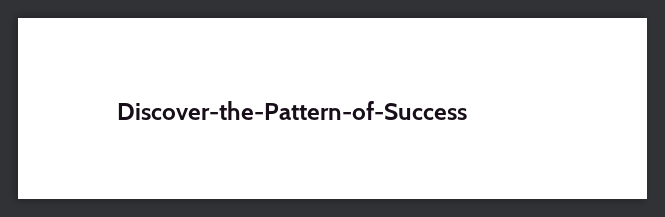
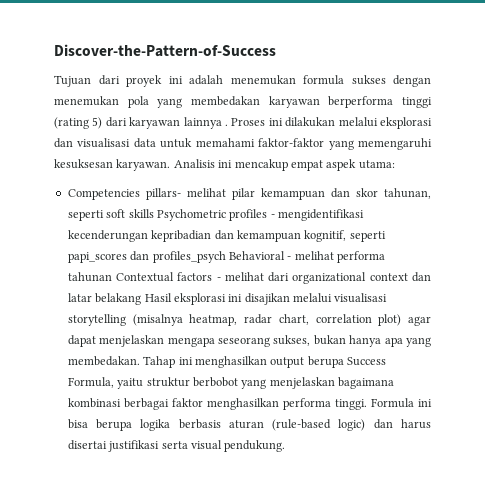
(467, 110) none -> [54,75,431,87] [54,96,432,108] [54,117,432,129] [54,138,432,150] [54,159,395,171] [67,188,431,200] [67,209,364,221] [67,230,386,242] [67,251,385,263] [67,272,431,284] [67,293,388,305] [67,314,431,326] [67,335,431,347] [67,356,386,368] [67,377,394,389] [67,398,432,410] [67,419,431,431] [67,440,286,452] // Tujuan dari proyek ini adalah menemukan formula sukses dengan menemukan pola yang membedakan karyawan berperforma tinggi (rating 5) dari karyawan lainnya . Proses ini dilakukan melalui eksplorasi dan visualisasi data untuk memahami faktor-faktor yang memengaruhi kesuksesan karyawan. Analisis ini mencakup empat aspek utama: // Competencies pillars- melihat pilar kemampuan dan skor tahunan, seperti soft skills Psychometric profiles - mengidentifikasi kecenderungan kepribadian dan kemampuan kognitif, seperti papi_scores dan profiles_psych Behavioral - melihat performa tahunan Contextual factors - melihat dari organizational context dan latar belakang Hasil eksplorasi ini disajikan melalui visualisasi storytelling (misalnya heatmap, radar chart, correlation plot) agar dapat menjelaskan mengapa seseorang sukses, bukan hanya apa yang membedakan. Tahap ini menghasilkan output berupa Success Formula, yaitu struktur berbobot yang menjelaskan bagaimana kombinasi berbagai faktor menghasilkan performa tinggi. Formula ini bisa berupa logika berbasis aturan (rule-based logic) dan harus disertai justifikasi serta visual pendukung.

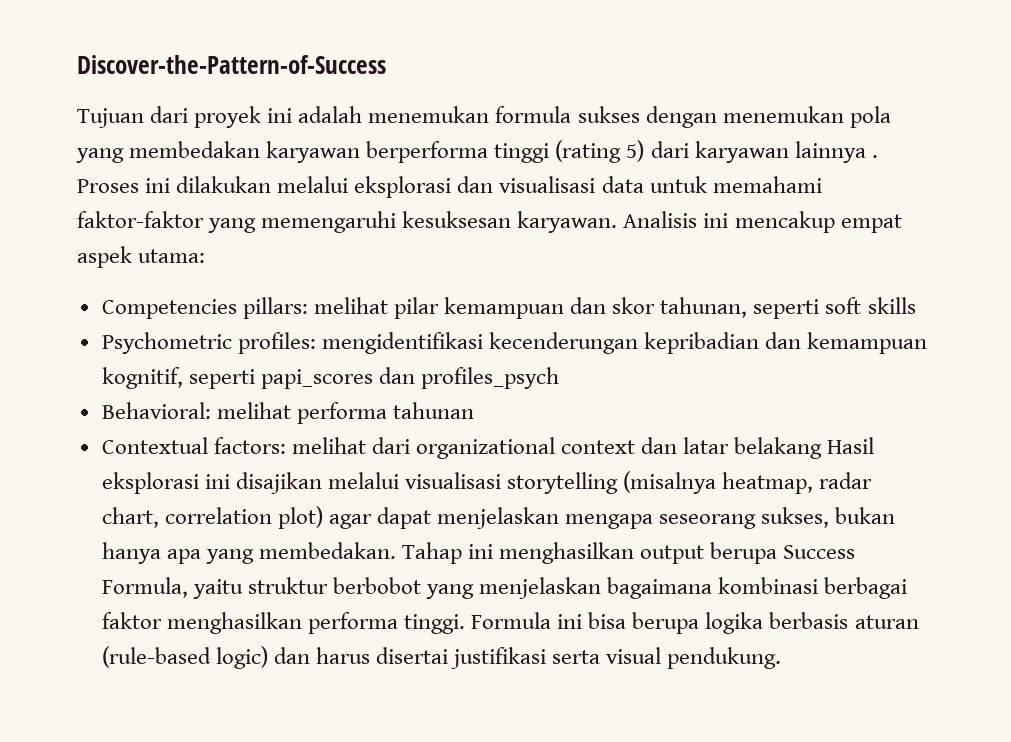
[145,188,181,200] pillars- -> [242,297,308,319] pillars:
[156,209,275,221] Psychometric profiles - -> [101,332,316,354] // Psychometric profiles:
[228,251,292,260] Behavioral - -> [101,402,211,419] // Behavioral:
[116,272,221,282] Contextual factors - -> [101,437,286,454] // Contextual factors:

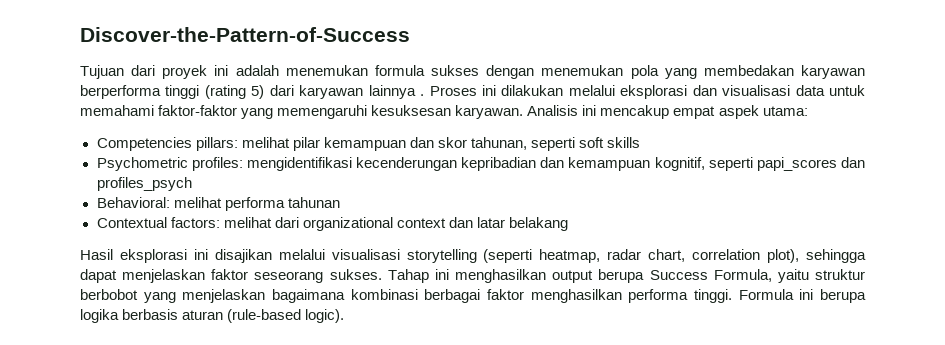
(823, 448) none -> (568, 224) //
[623,471,717,494] (misalnya -> [483,249,533,263] (seperti
[277,506,896,529] [101,542,396,564] plot) agar dapat menjelaskan mengapa seseorang sukses, bukan hanya apa yang membedakan. -> [767,249,866,263] [80,269,382,283] plot), sehingga dapat menjelaskan faktor seseorang sukses.
[588,612,627,629] bisa -> (814, 294) none
[215,646,782,669] logic) dan harus disertai justifikasi serta visual pendukung. -> [305,309,345,323] logic).

